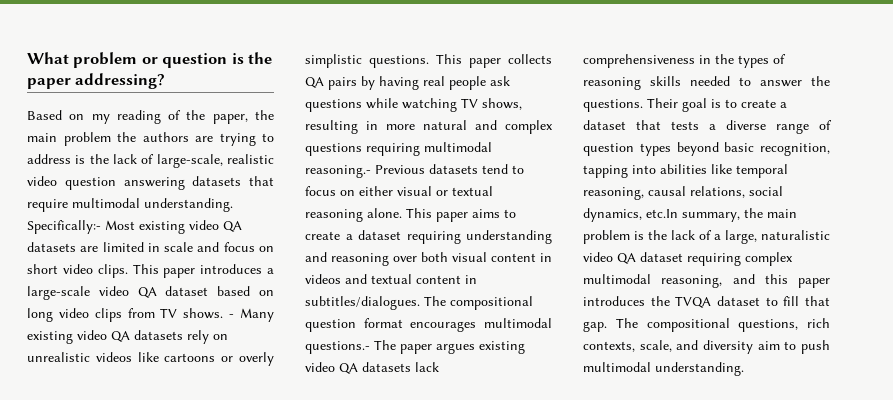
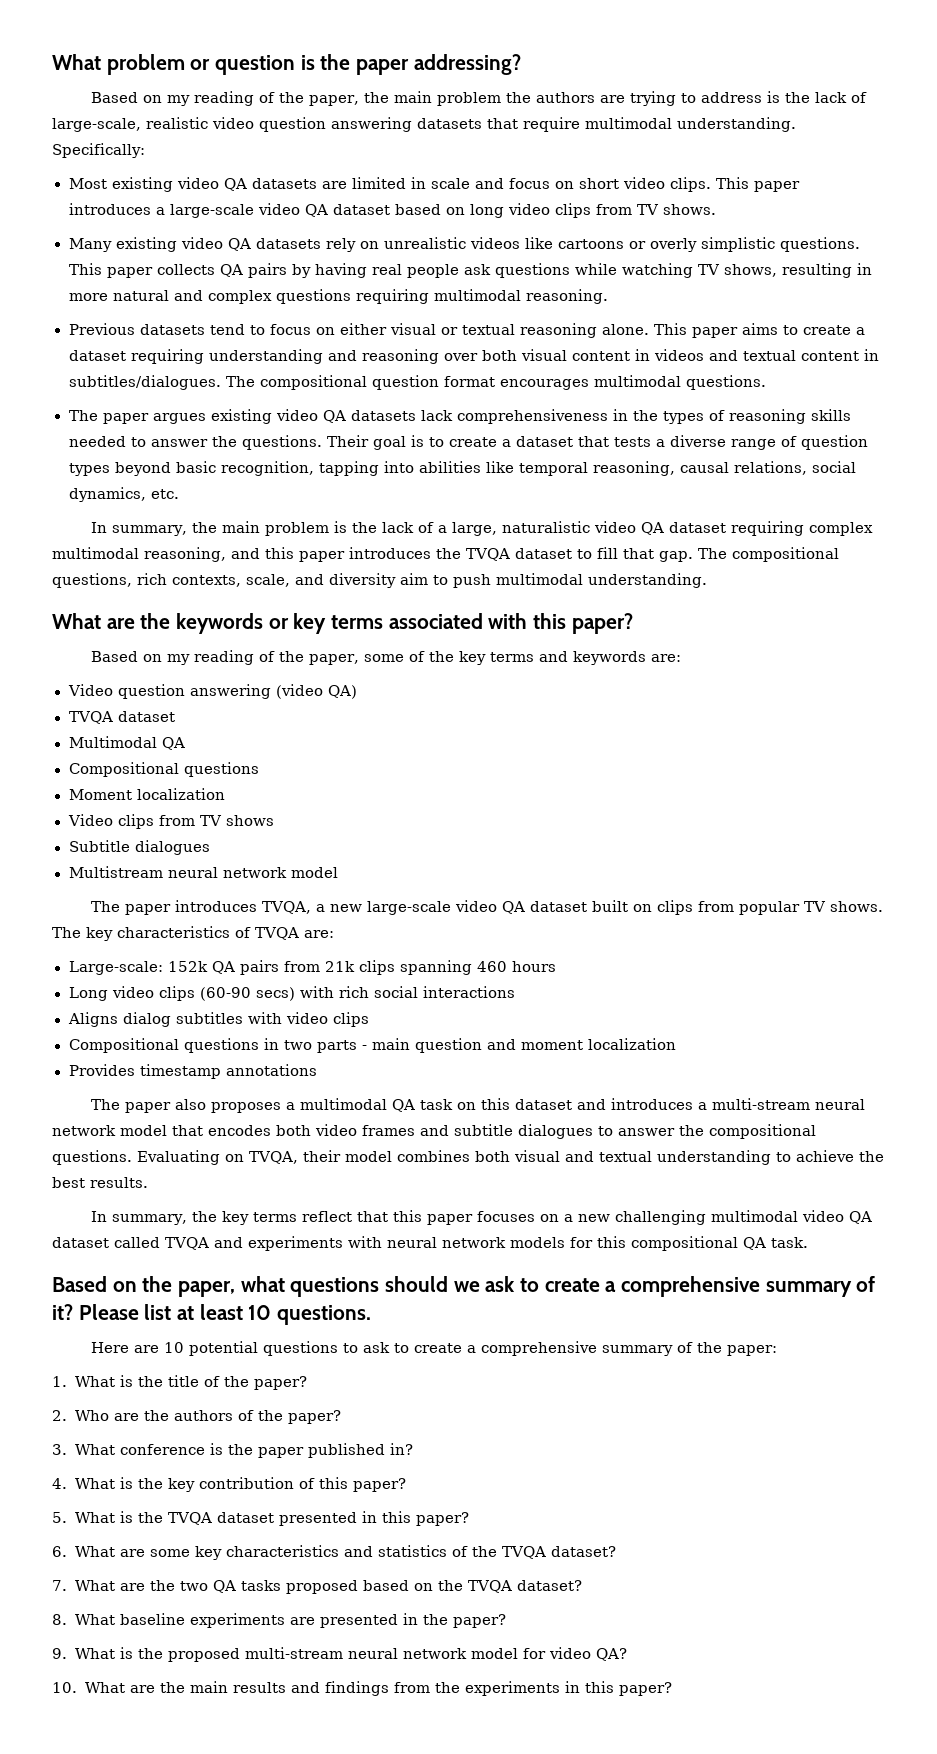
[27,220,101,234] Specifically:- -> [52,143,145,158] Specifically: //
[229,314,235,318] - -> (716, 209) //
[305,165,371,178] reasoning.- -> [525,289,608,304] reasoning. //
[305,341,370,354] questions.- -> [685,375,766,390] questions. //
[646,209,678,218] etc.In -> [150,489,179,499] [90,522,107,533] etc. // In
(744, 369) none -> [52,613,633,634] [90,650,681,665] [67,684,357,699] [68,711,175,724] [68,736,185,750] [68,762,259,777] [68,788,225,800] [67,814,274,829] [68,840,210,855] [68,866,338,878] [90,900,883,915] [52,926,334,941] [68,960,556,975] [68,986,515,1001] [67,1012,369,1027] [68,1038,676,1053] [68,1064,317,1079] [90,1098,865,1113] [52,1124,816,1139] [52,1150,884,1165] [52,1177,148,1188] [90,1210,872,1225] [52,1236,808,1251] [52,1276,876,1297] [52,1304,372,1325] [90,1341,777,1356] [52,1375,307,1390] [52,1410,341,1424] [52,1443,413,1458] [52,1477,406,1492] [52,1511,469,1526] [52,1545,616,1560] [52,1580,582,1594] [52,1613,506,1628] [52,1647,627,1662] [52,1681,672,1696] // What are the keywords or key terms associated with this paper? // Based on my reading of the paper, some of the key terms and keywords are: // Video question answering (video QA) // TVQA dataset // Multimodal QA // Compositional questions // Moment localization // Video clips from TV shows // Subtitle dialogues // Multistream neural network model // The paper introduces TVQA, a new large-scale video QA dataset built on clips from popular TV shows. The key characteristics of TVQA are: // Large-scale: 152k QA pairs from 21k clips spanning 460 hours // Long video clips (60-90 secs) with rich social interactions // Aligns dialog subtitles with video clips // Compositional questions in two parts - main question and moment localization // Provides timestamp annotations // The paper also proposes a multimodal QA task on this dataset and introduces a multi-stream neural network model that encodes both video frames and subtitle dialogues to answer the compositional questions. Evaluating on TVQA, their model combines both visual and textual understanding to achieve the best results. // In summary, the key terms reflect that this paper focuses on a new challenging multimodal video QA dataset called TVQA and experiments with neural network models for this compositional QA task. // Based on the paper, what questions should we ask to create a comprehensive summary of it? Please list at least 10 questions. // Here are 10 potential questions to ask to create a comprehensive summary of the paper: // 1. What is the title of the paper? // 2. Who are the authors of the paper? // 3. What conference is the paper published in? // 4. What is the key contribution of this paper? // 5. What is the TVQA dataset presented in this paper? // 6. What are some key characteristics and statistics of the TVQA dataset? // 7. What are the two QA tasks proposed based on the TVQA dataset? // 8. What baseline experiments are presented in the paper? // 9. What is the proposed multi-stream neural network model for video QA? // 10. What are the main results and findings from the experiments in this paper?

